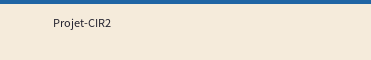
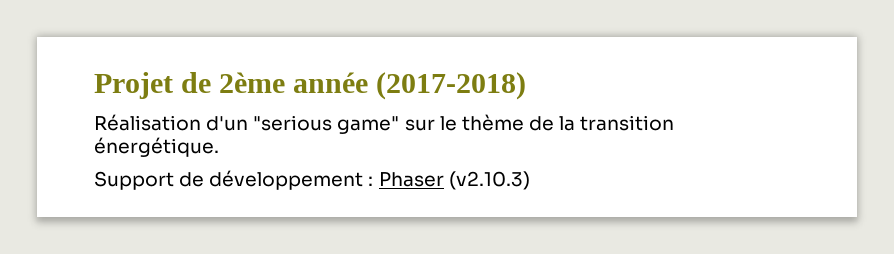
[53,18,111,30] Projet-CIR2 -> [94,72,527,100] [94,114,675,134] [94,137,219,157] [94,170,530,190] Projet de 2ème année (2017-2018) // Réalisation d'un "serious game" sur le thème de la transition énergétique. // Support de développement : Phaser (v2.10.3)

